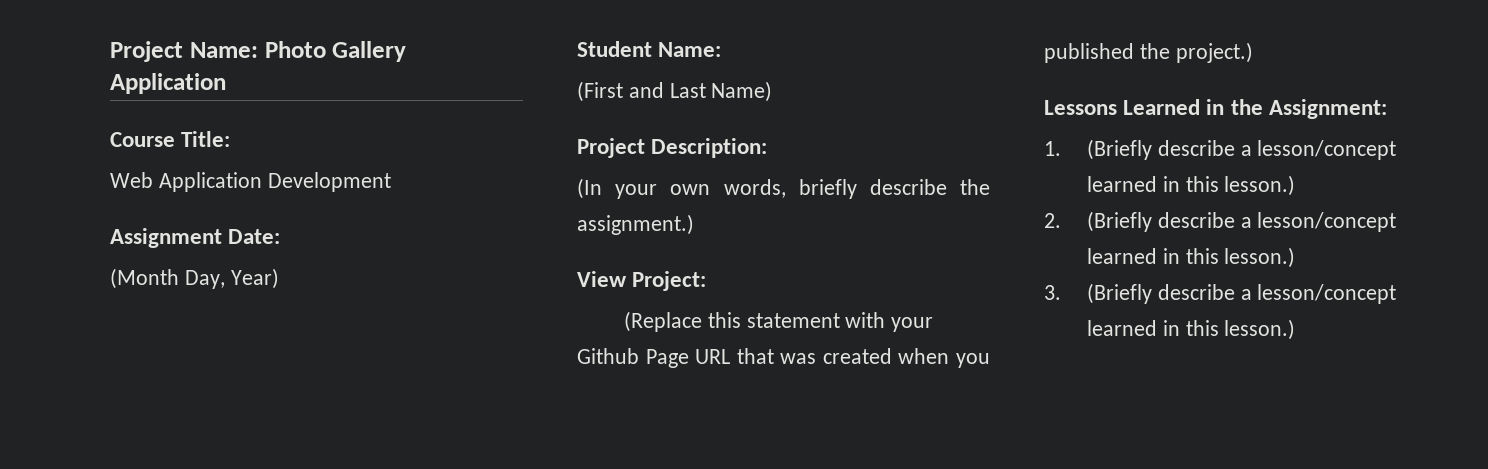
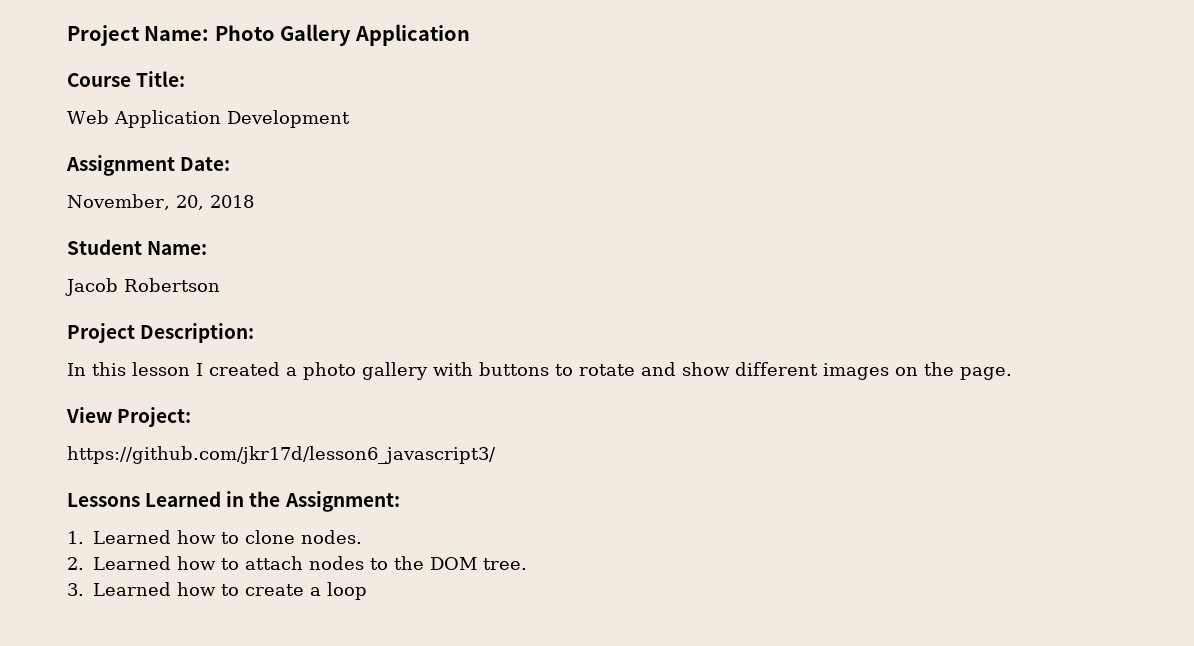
[110,268,279,289] (Month Day, Year) -> [67,194,254,210] November, 20, 2018
[577,81,773,102] [577,138,768,158] [577,178,990,199] [577,214,694,235] [577,271,707,291] [623,311,934,332] [577,348,990,368] [1044,42,1253,63] (First and Last Name) // Project Description: // (In your own words, briefly describe the assignment.) // View Project: // (Replace this statement with your Github Page URL that was created when you published the project.) -> [65,278,220,296] [67,323,255,343] [67,362,1012,380] [66,407,192,427] [67,446,496,464] Jacob Robertson // Project Description: // In this lesson I created a photo gallery with buttons to rotate and show different images on the page. // View Project: // https://github.com/jkr17d/lesson6_javascript3/
[1086,139,1397,160] [1086,175,1296,196] [1044,211,1397,232] [1086,247,1296,268] [1044,283,1397,304] [1086,319,1296,340] (Briefly describe a lesson/concept learned in this lesson.) // 2. (Briefly describe a lesson/concept learned in this lesson.) // 3. (Briefly describe a lesson/concept learned in this lesson.) -> [93,530,362,544] [67,556,527,570] [67,582,367,600] Learned how to clone nodes. // 2. Learned how to attach nodes to the DOM tree. // 3. Learned how to create a loop

